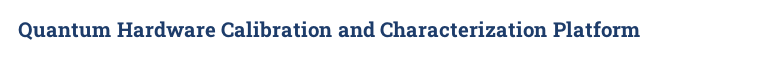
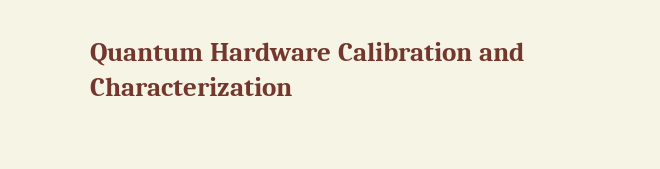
[552,21,640,38] Platform -> (292, 86) none

